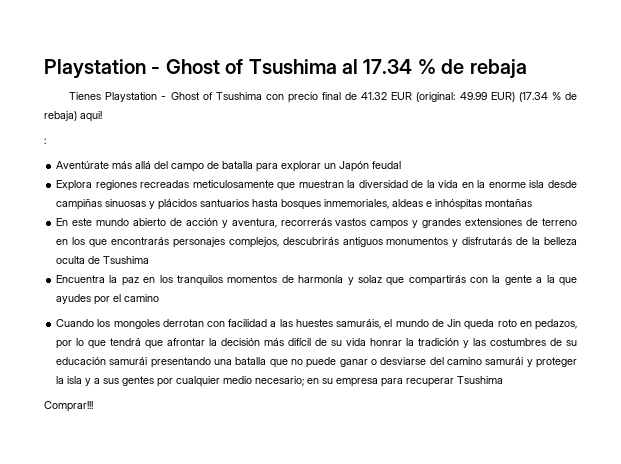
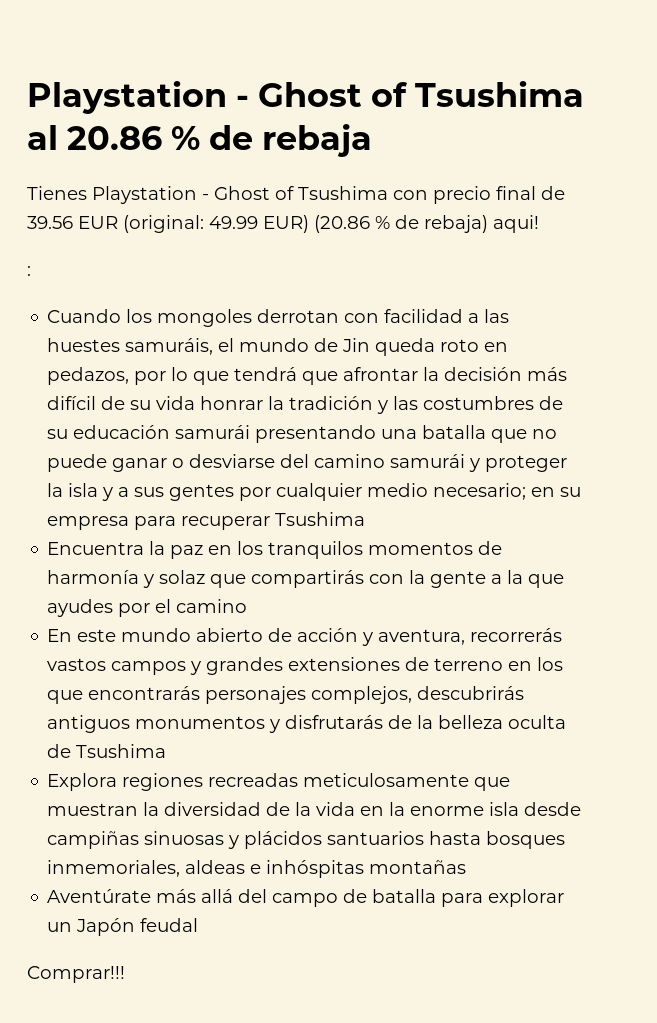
[363,59,413,74] 17.34 -> [67,126,163,150] 20.86
[361,92,388,100] 41.32 -> [27,216,73,229] 39.56
[518,92,548,102] (17.34 -> [314,215,370,233] (20.86
[56,161,402,172] [56,180,577,191] [56,198,533,210] [56,218,578,229] [56,237,577,248] [56,256,150,264] [56,275,577,286] [56,294,160,305] // Aventúrate más allá del campo de batalla para explorar un Japón feudal // Explora regiones recreadas meticulosamente que muestran la diversidad de la vida en la enorme isla desde campiñas sinuosas y plácidos santuarios hasta bosques inmemoriales, aldeas e inhóspitas montañas // En este mundo abierto de acción y aventura, recorrerás vastos campos y grandes extensiones de terreno en los que encontrarás personajes complejos, descubrirás antiguos monumentos y disfrutarás de la belleza oculta de Tsushima // Encuentra la paz en los tranquilos momentos de harmonía y solaz que compartirás con la gente a la que ayudes por el camino -> (31, 271) none
(504, 380) none -> [47,541,503,559] [47,570,565,588] [47,599,248,617] [47,628,563,646] [47,657,564,675] [47,686,525,704] [47,715,567,733] [47,744,167,758] [47,773,511,791] [47,802,582,816] [47,831,566,849] [47,860,467,878] [47,889,565,907] [47,918,199,936] // Encuentra la paz en los tranquilos momentos de harmonía y solaz que compartirás con la gente a la que ayudes por el camino // En este mundo abierto de acción y aventura, recorrerás vastos campos y grandes extensiones de terreno en los que encontrarás personajes complejos, descubrirás antiguos monumentos y disfrutarás de la belleza oculta de Tsushima // Explora regiones recreadas meticulosamente que muestran la diversidad de la vida en la enorme isla desde campiñas sinuosas y plácidos santuarios hasta bosques inmemoriales, aldeas e inhóspitas montañas // Aventúrate más allá del campo de batalla para explorar un Japón feudal

